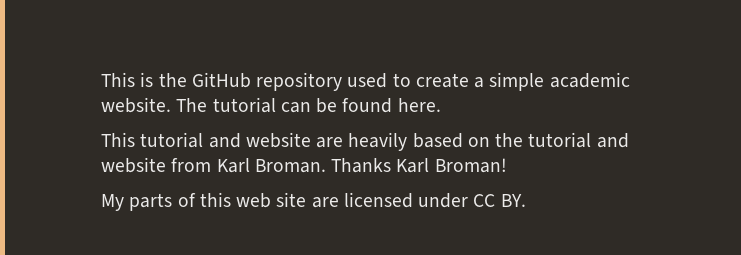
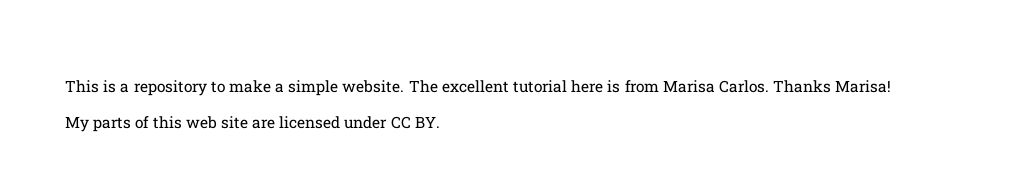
[158,72,469,91] the GitHub repository used to create -> [120,80,271,96] a repository to make
[549,72,630,88] academic -> (339, 88) none
[212,97,441,113] [101,132,629,151] [101,157,507,173] tutorial can be found here. // This tutorial and website are heavily based on the tutorial and website from Karl Broman. Thanks Karl Broman! -> [441,80,892,93] excellent tutorial here is from Marisa Carlos. Thanks Marisa!

